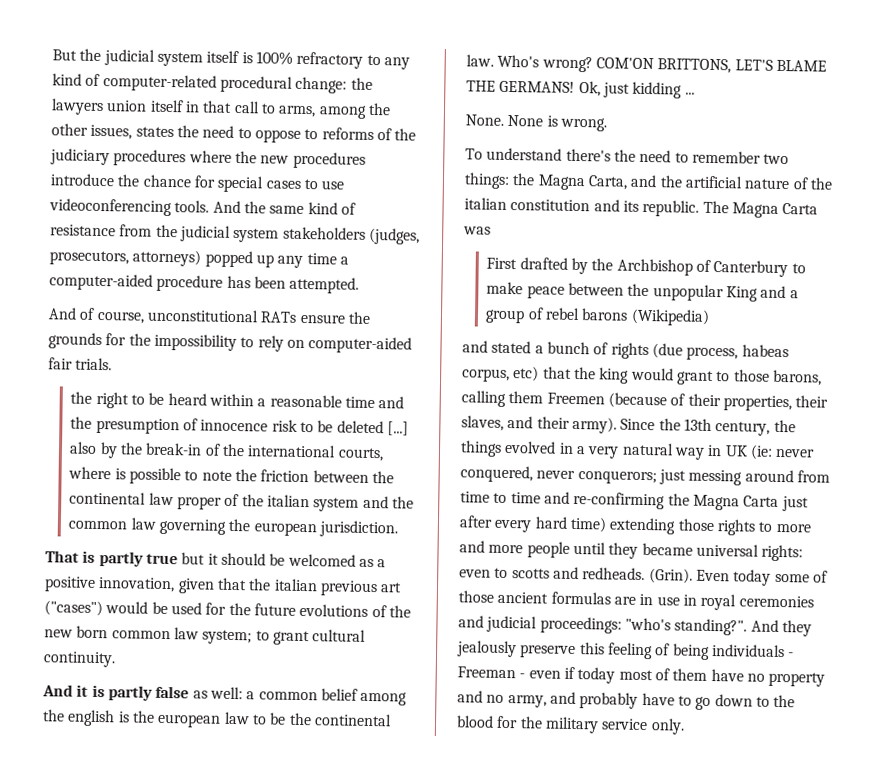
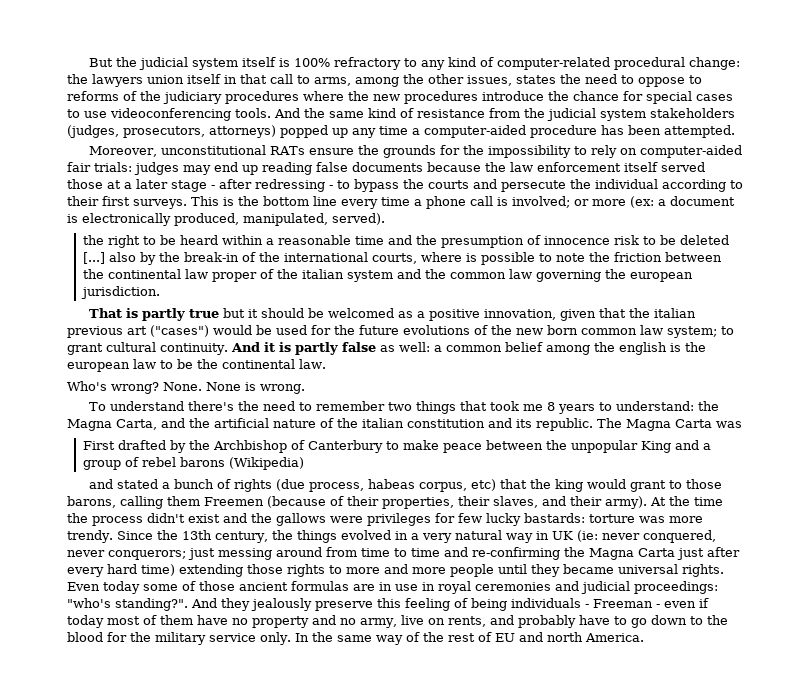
[48,307,145,324] And of course, -> [88,146,157,157] Moreover,
[75,357,113,371] trials. -> [94,162,705,175] [67,179,743,192] [67,196,735,209] [67,213,385,226] trials: judges may end up reading false documents because the law enforcement itself served those at a later stage - after redressing - to bypass the courts and persecute the individual according to their first surveys. This is the bottom line every time a phone call is involved; or more (ex: a document is electronically produced, manipulated, served).
(116, 659) // -> (228, 349) none
(494, 60) none -> (326, 364) //
[595,57,827,74] [466,80,695,99] COM'ON BRITTONS, LET'S BLAME THE GERMANS! Ok, just kidding ... // -> (159, 388) none
[464,172,510,189] things: -> [415,401,694,414] things that took me 8 years to understand:
(617, 425) none -> [650,496,723,506] [67,513,703,526] [67,530,113,543] At the time the process didn't exist and the gallows were privileges for few lucky bastards: torture was more trendy.
[761,544,804,562] [459,566,693,584] rights: even to scotts and redheads. (Grin). -> [682,564,724,577] rights.
(547, 701) none -> [400,615,486,627] live on rents,
(685, 726) none -> [294,632,644,645] In the same way of the rest of EU and north America.

